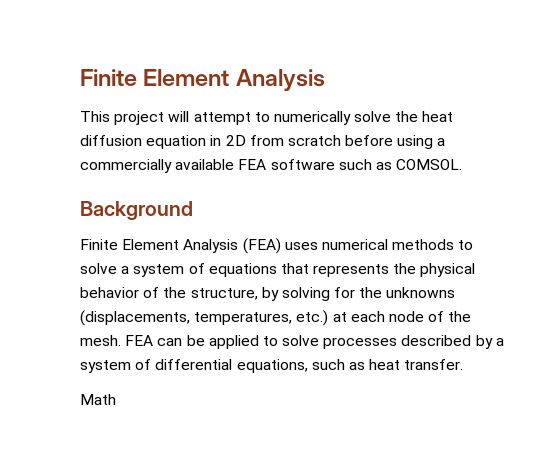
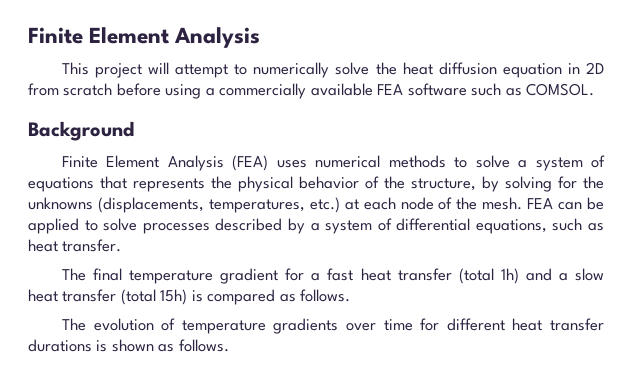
[80,394,116,405] Math -> [61,268,604,284] [28,289,351,305] [61,318,604,334] [28,339,229,352] The final temperature gradient for a fast heat transfer (total 1h) and a slow heat transfer (total 15h) is compared as follows. // The evolution of temperature gradients over time for different heat transfer durations is shown as follows.

